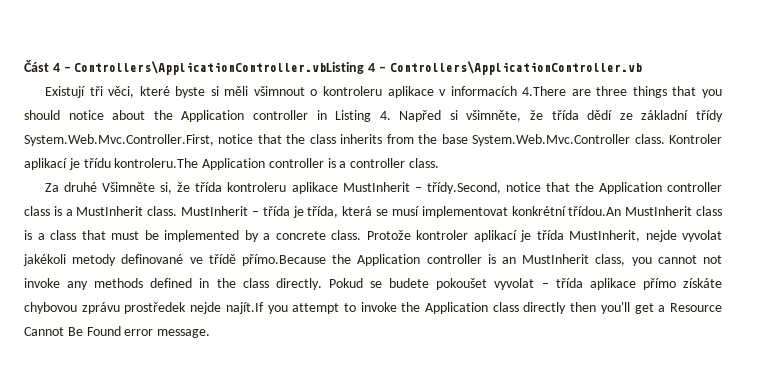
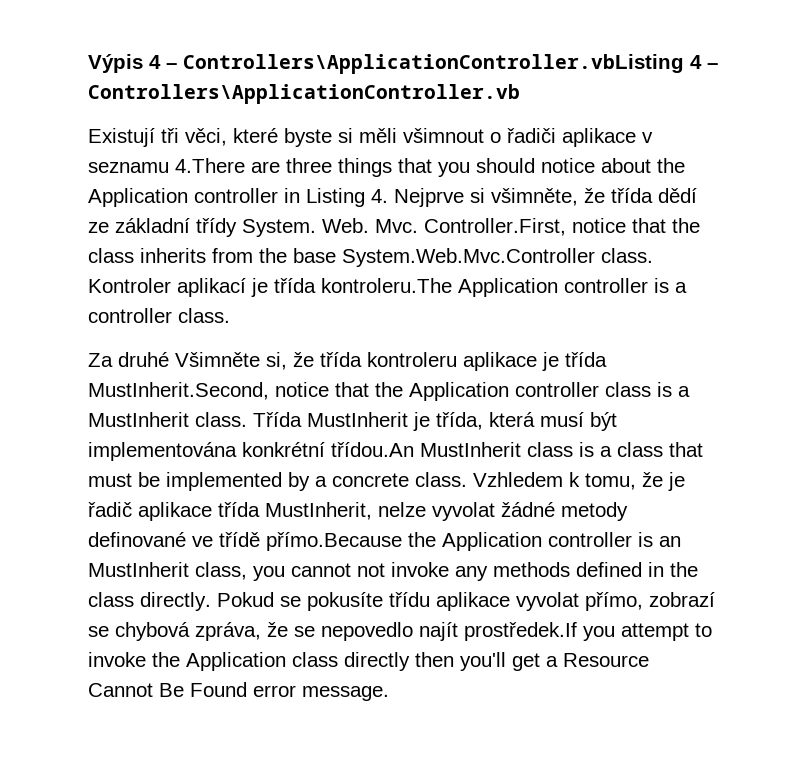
[24,60,49,72] Část -> [88,54,143,73] Výpis
[323,86,383,96] kontroleru -> [507,128,556,143] řadiči
[450,86,517,96] informacích -> [88,162,169,173] seznamu
[399,110,442,122] Napřed -> [394,188,464,207] Nejprve
[24,134,214,146] System.Web.Mvc.Controller.First, -> [242,218,566,237] System. Web. Mvc. Controller.First,
[83,158,111,168] třídu -> [274,278,316,293] třída
[342,182,501,194] MustInherit – třídy.Second, -> [542,352,607,371] [88,382,269,400] je třída MustInherit.Second,
[181,206,508,218] MustInherit – třída je třída, která se musí implementovat -> [253,412,617,431] [88,442,237,461] Třída MustInherit je třída, která musí být implementována
[366,230,722,242] [23,254,66,266] Protože kontroler aplikací je třída MustInherit, nejde vyvolat jakékoli -> [473,472,685,491] [88,502,555,521] Vzhledem k tomu, že je řadič aplikace třída MustInherit, nelze vyvolat žádné
[389,278,723,290] [24,302,264,314] budete pokoušet vyvolat – třída aplikace přímo získáte chybovou zprávu prostředek nejde najít.If -> [307,592,715,611] [88,622,577,641] pokusíte třídu aplikace vyvolat přímo, zobrazí se chybová zpráva, že se nepovedlo najít prostředek.If

